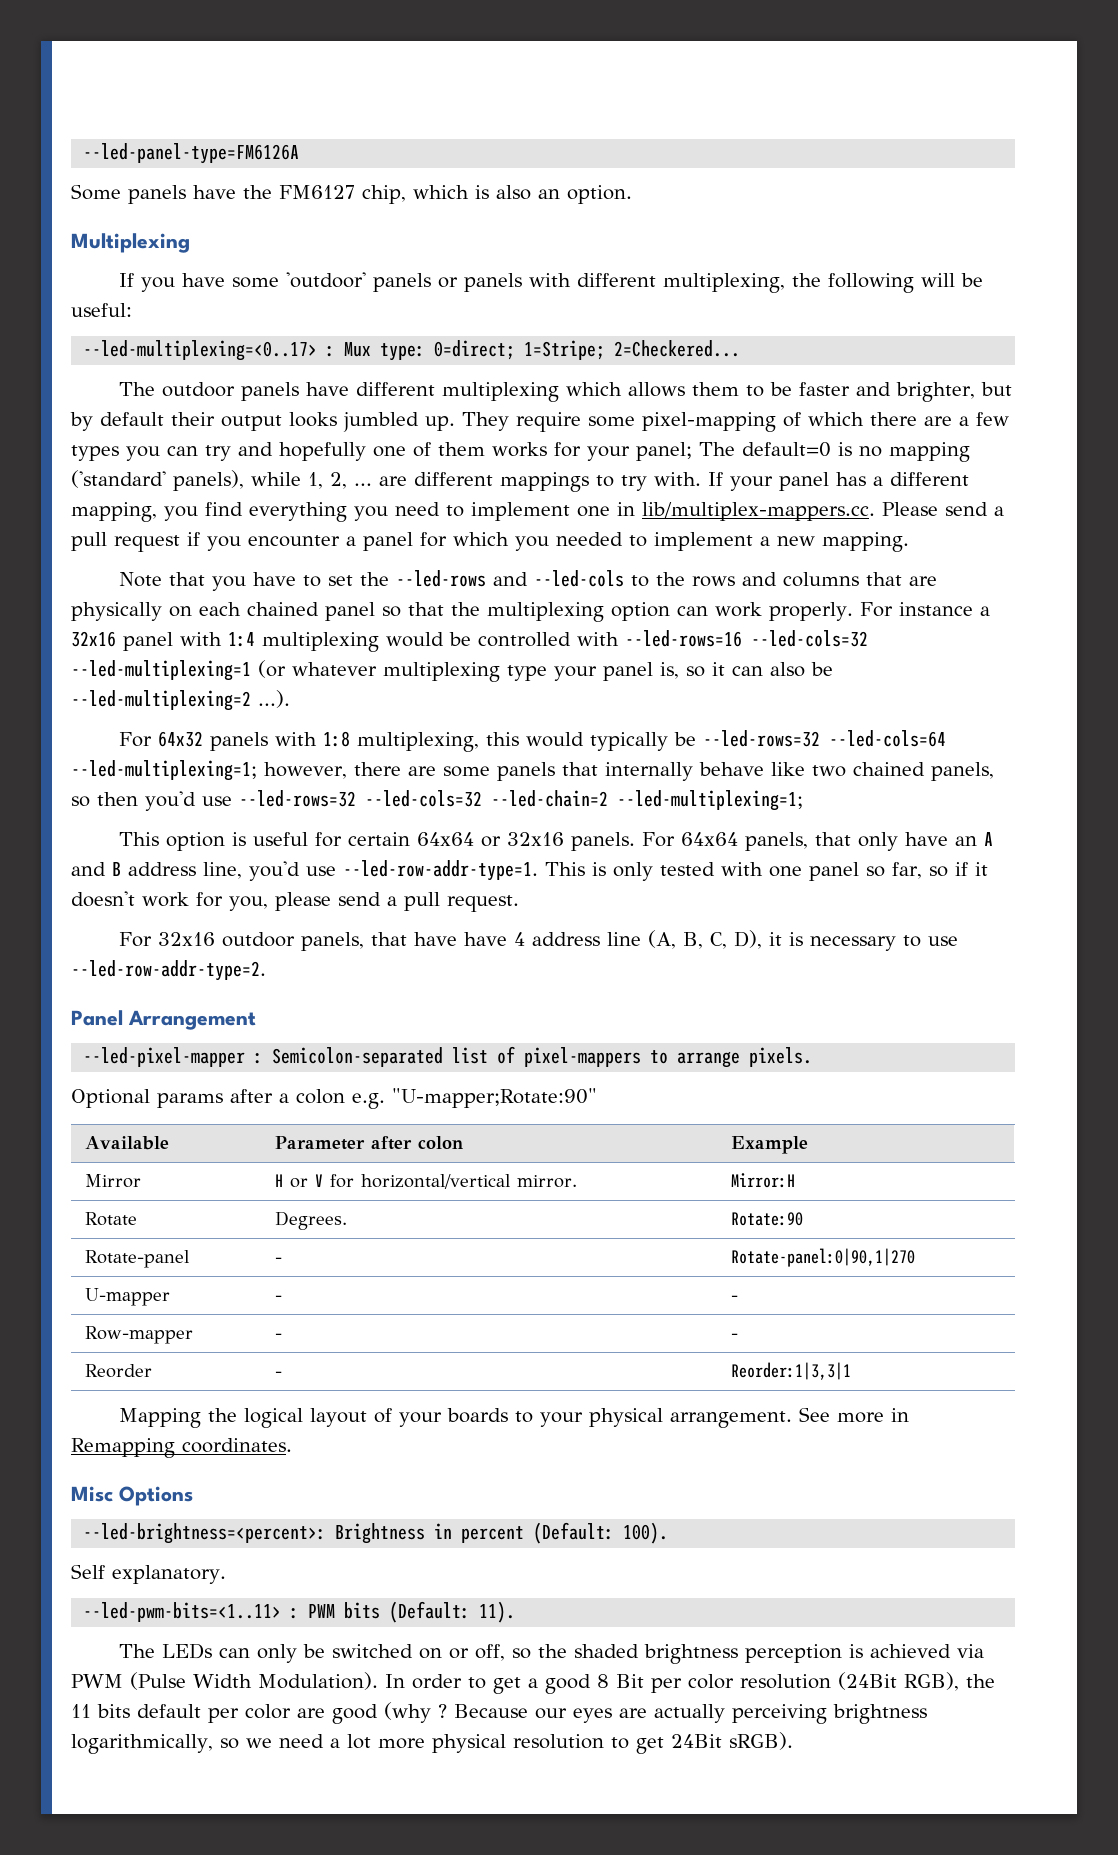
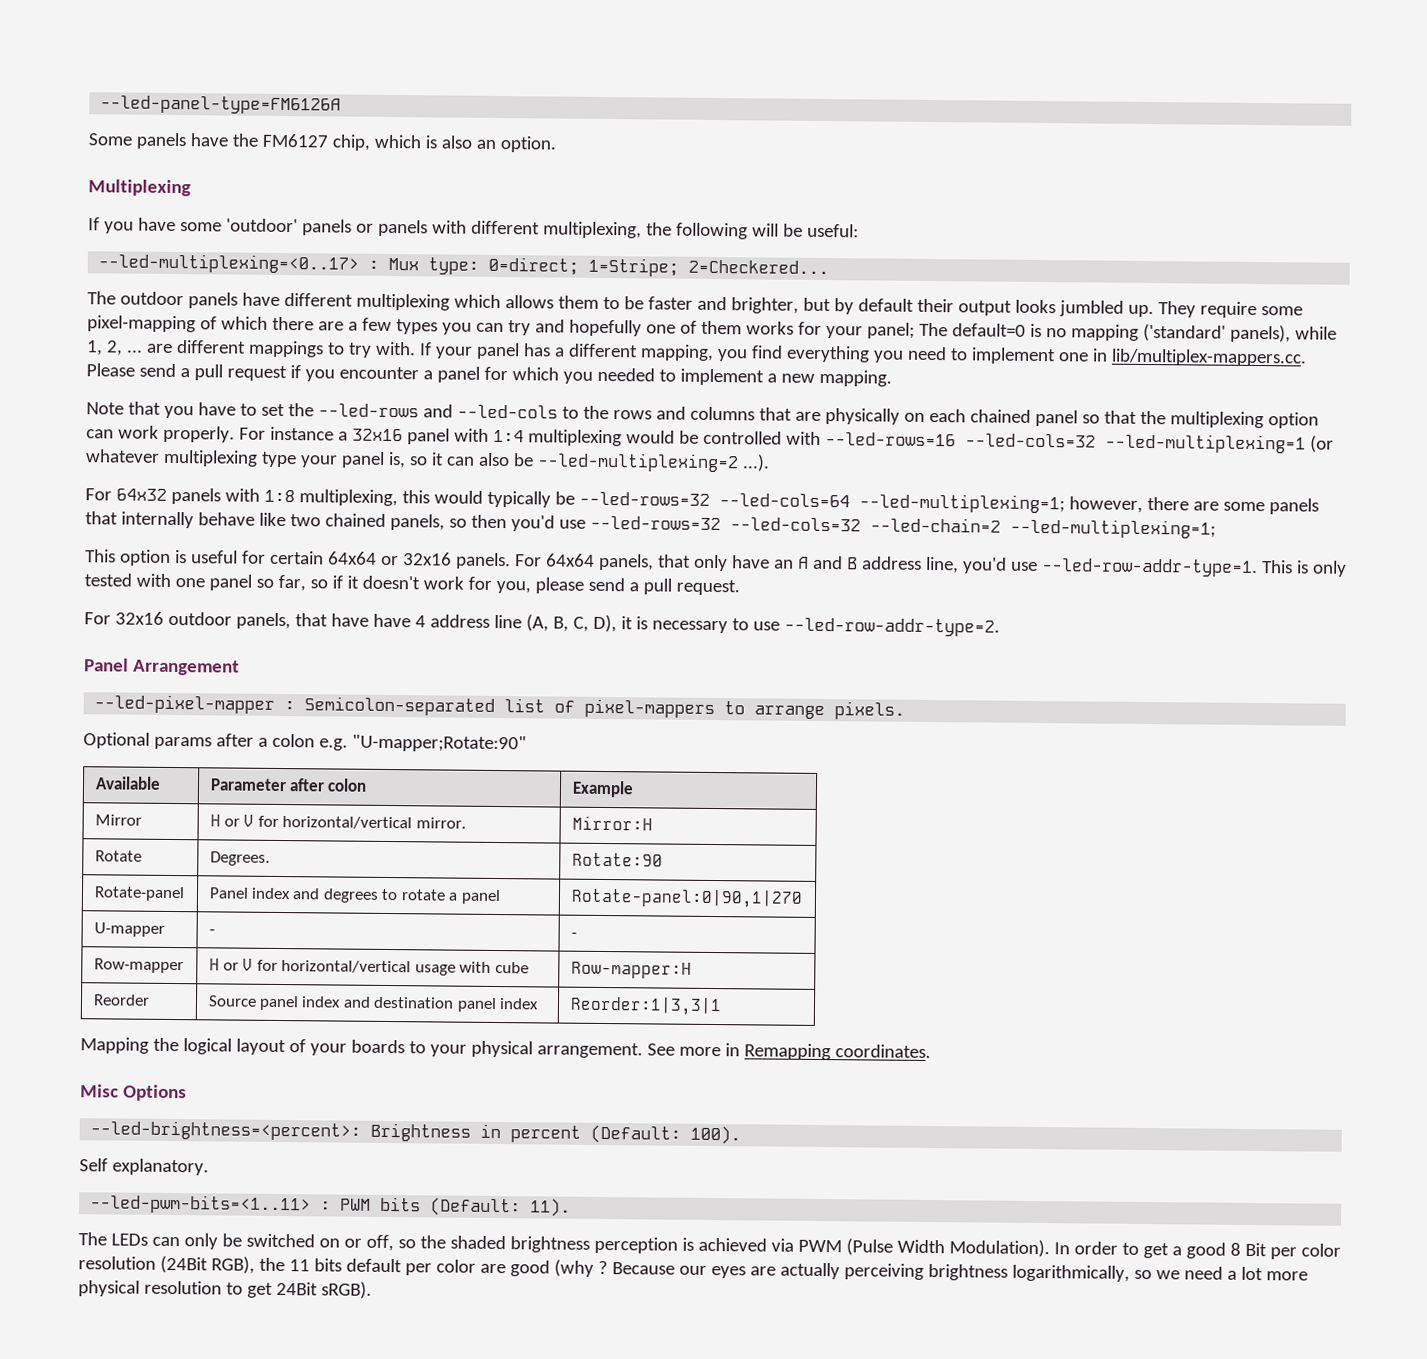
[274,1257,282,1263] - -> [208,887,501,905] Panel index and degrees to rotate a panel
[274,1333,282,1339] [730,1333,738,1339] [84,1364,152,1378] [274,1371,282,1377] - | - // Reorder | - -> [208,958,529,976] [570,961,692,979] [92,994,150,1006] [207,995,540,1013] H or V for horizontal/vertical usage with cube | Row-mapper:H // Reorder | Source panel index and destination panel index

